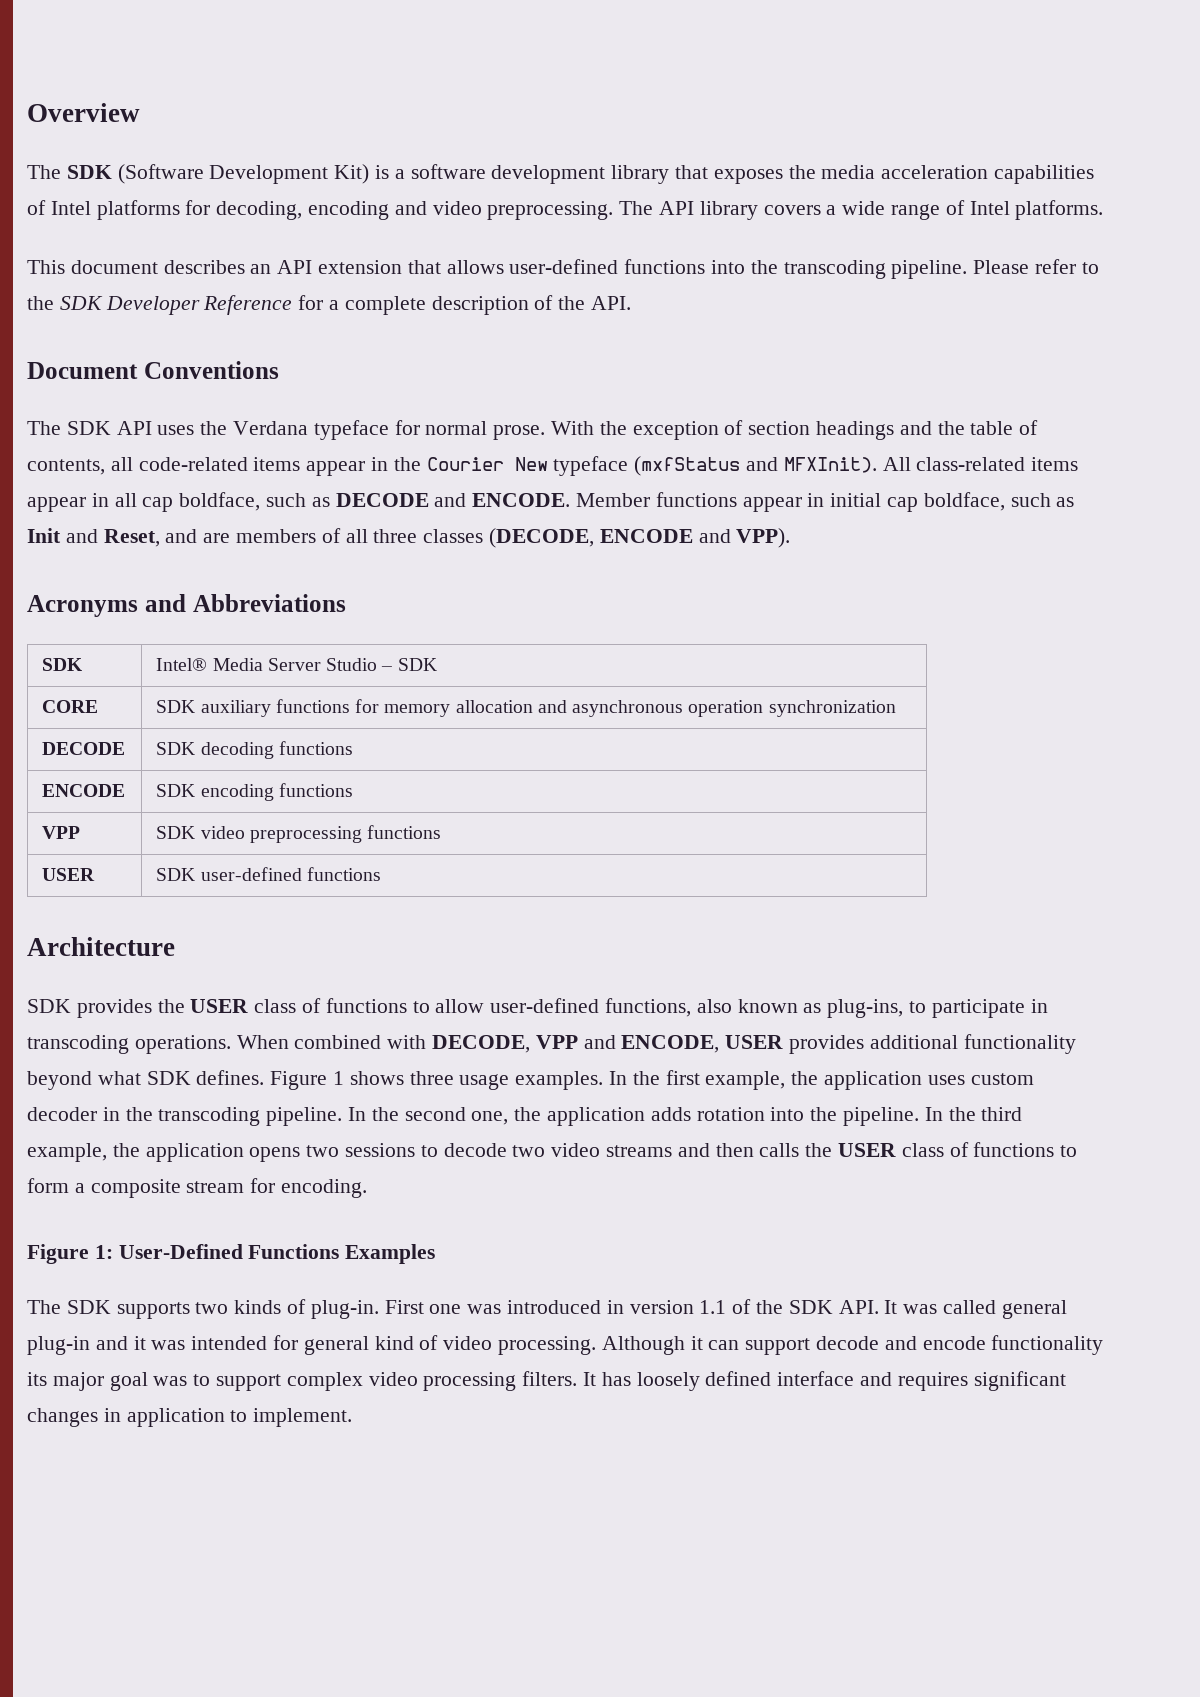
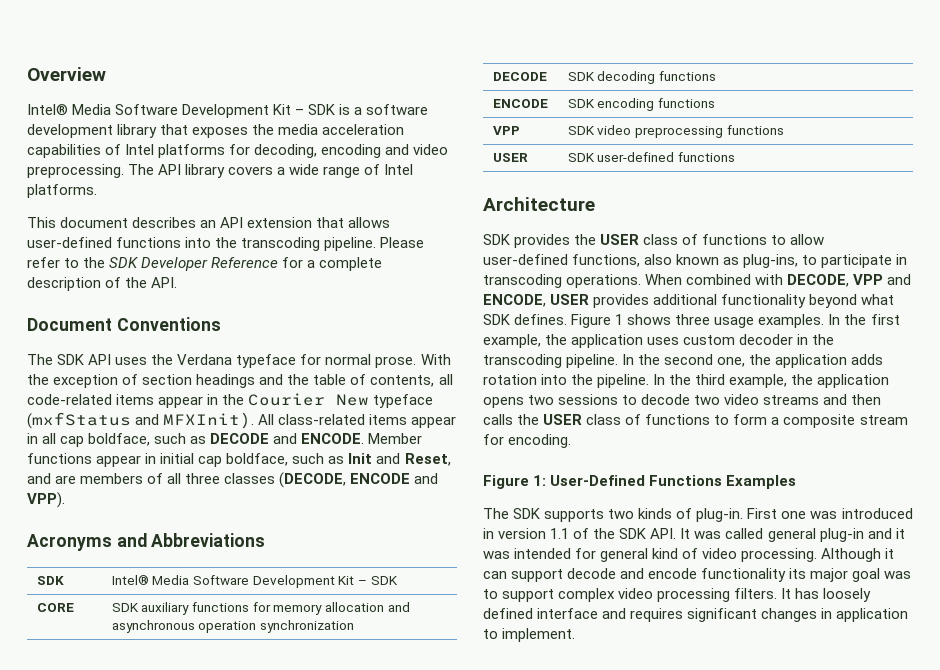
[27,164,370,184] The SDK (Software Development Kit) -> [27,104,336,118] Intel® Media Software Development Kit – SDK
[267,658,378,671] Server Studio -> [193,575,355,588] Software Development Kit

